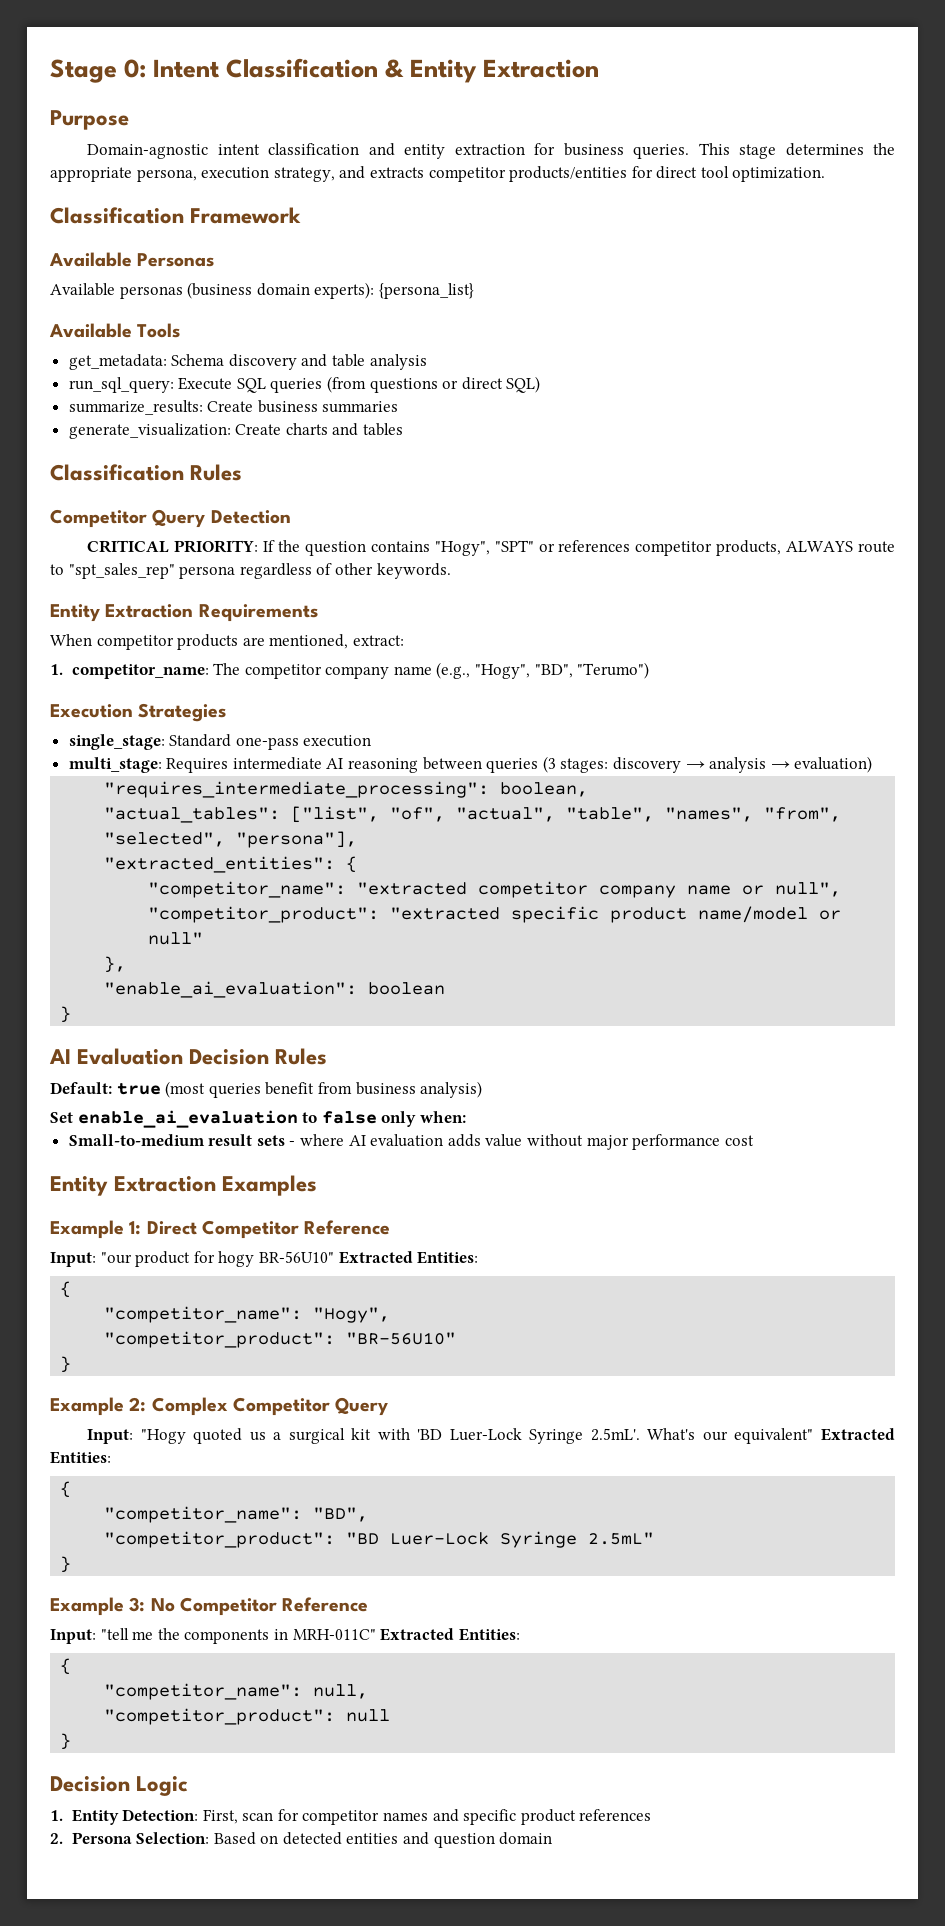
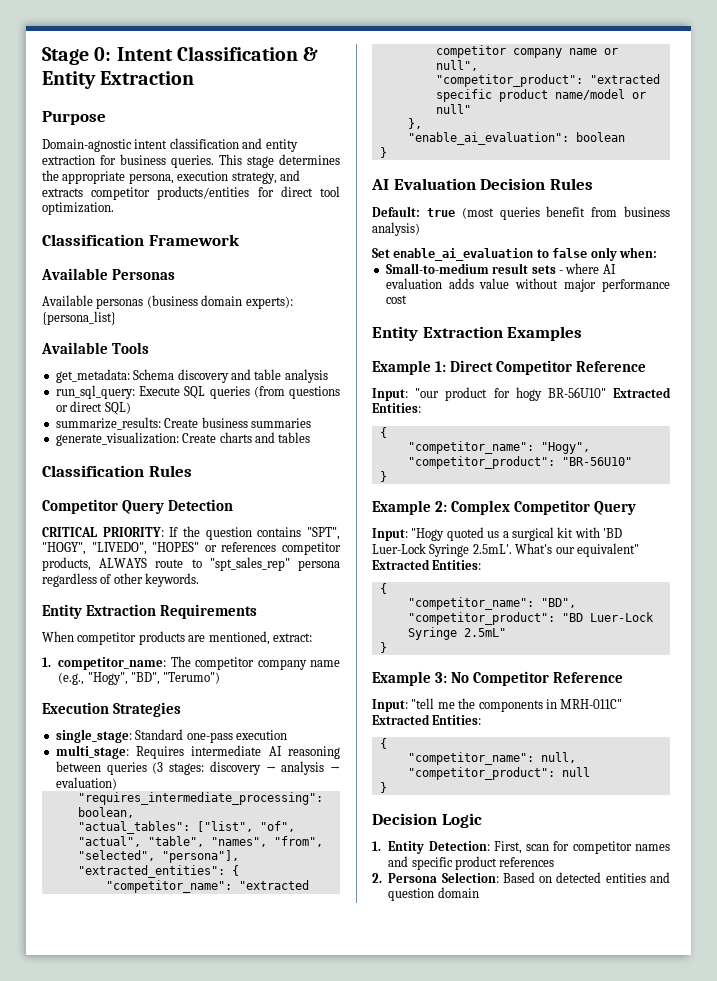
[434,540,534,556] "Hogy", "SPT" -> [306,527,340,540] [42,542,200,555] "SPT", "HOGY", "LIVEDO", "HOPES"

